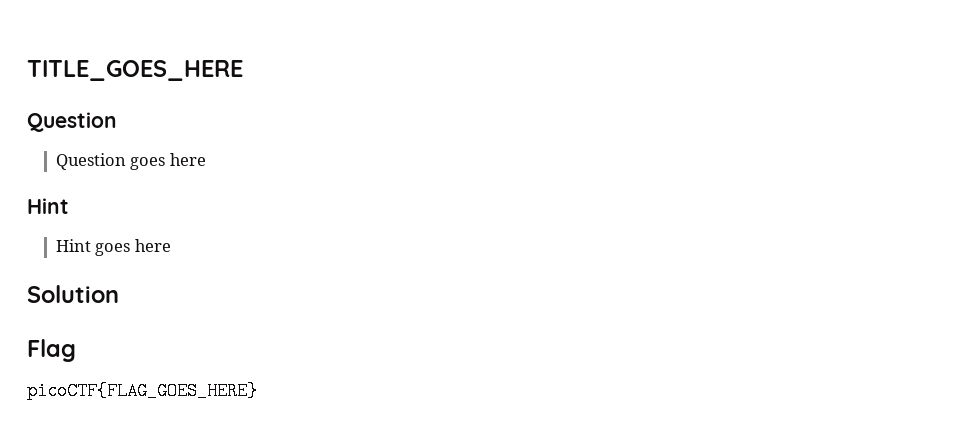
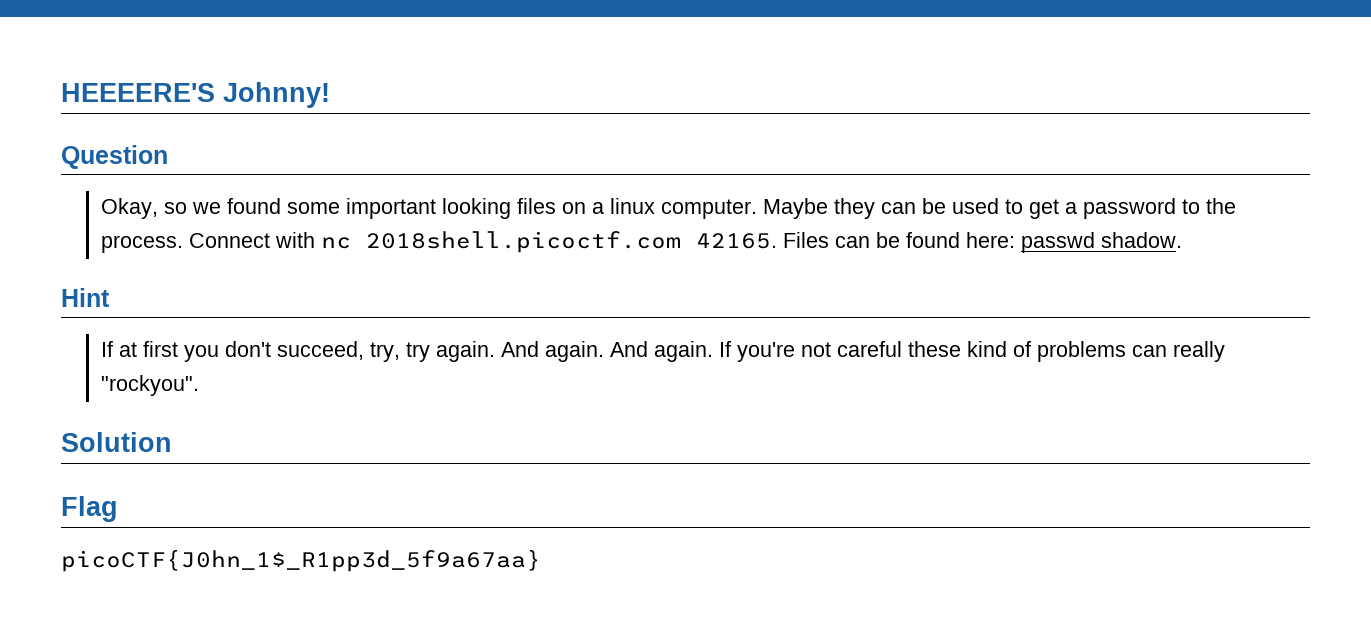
[27,60,243,81] TITLE_GOES_HERE -> [61,82,330,108] HEEEERE'S Johnny!
[55,153,206,170] [27,198,69,214] [55,239,171,256] Question goes here // Hint // Hint goes here -> [100,198,1236,219] [100,231,1182,253] [61,288,110,307] [100,341,1225,362] [100,375,199,396] Okay, so we found some important looking files on a linux computer. Maybe they can be used to get a password to the process. Connect with nc 2018shell.picoctf.com 42165. Files can be found here: passwd shadow. // Hint // If at first you don't succeed, try, try again. And again. And again. If you're not careful these kind of problems can really "rockyou".
[27,382,257,400] picoCTF{FLAG_GOES_HERE} -> [61,549,541,572] picoCTF{J0hn_1$_R1pp3d_5f9a67aa}

